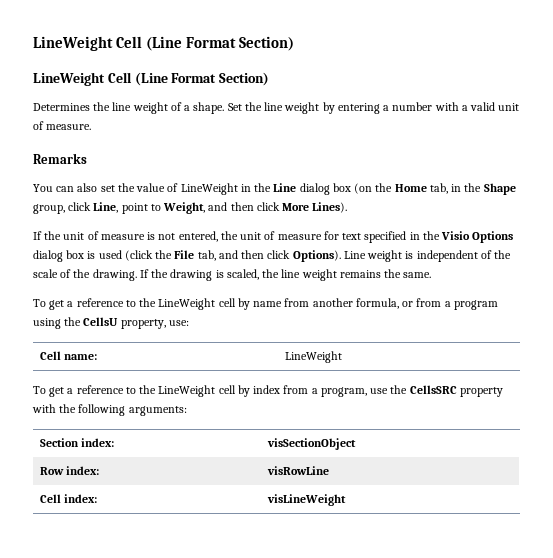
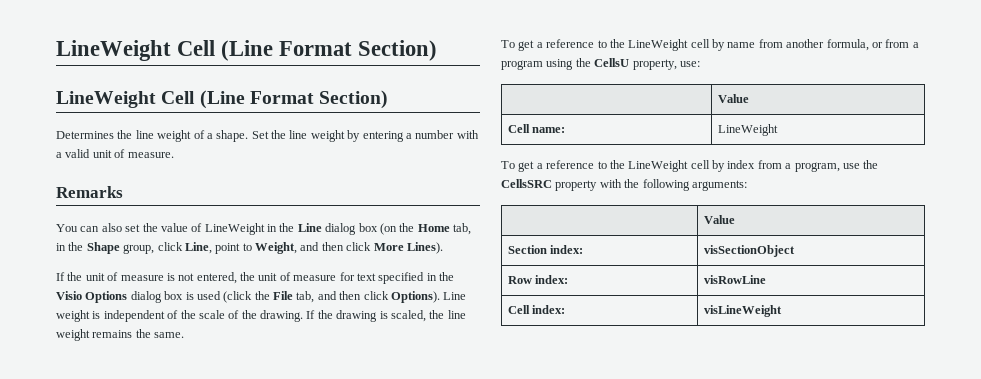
(189, 323) none -> [717,94,749,103] // | Value
(187, 411) none -> [703,215,735,224] // | Value

